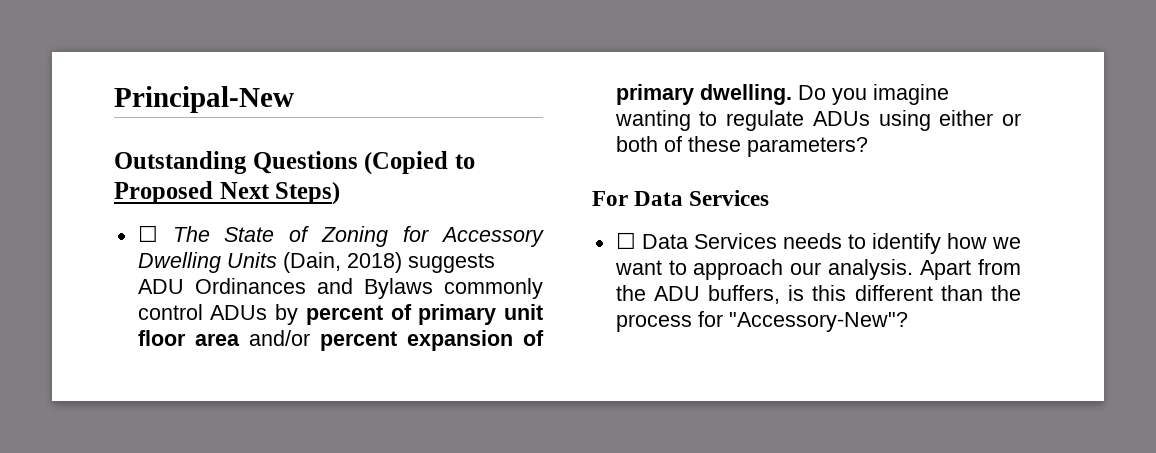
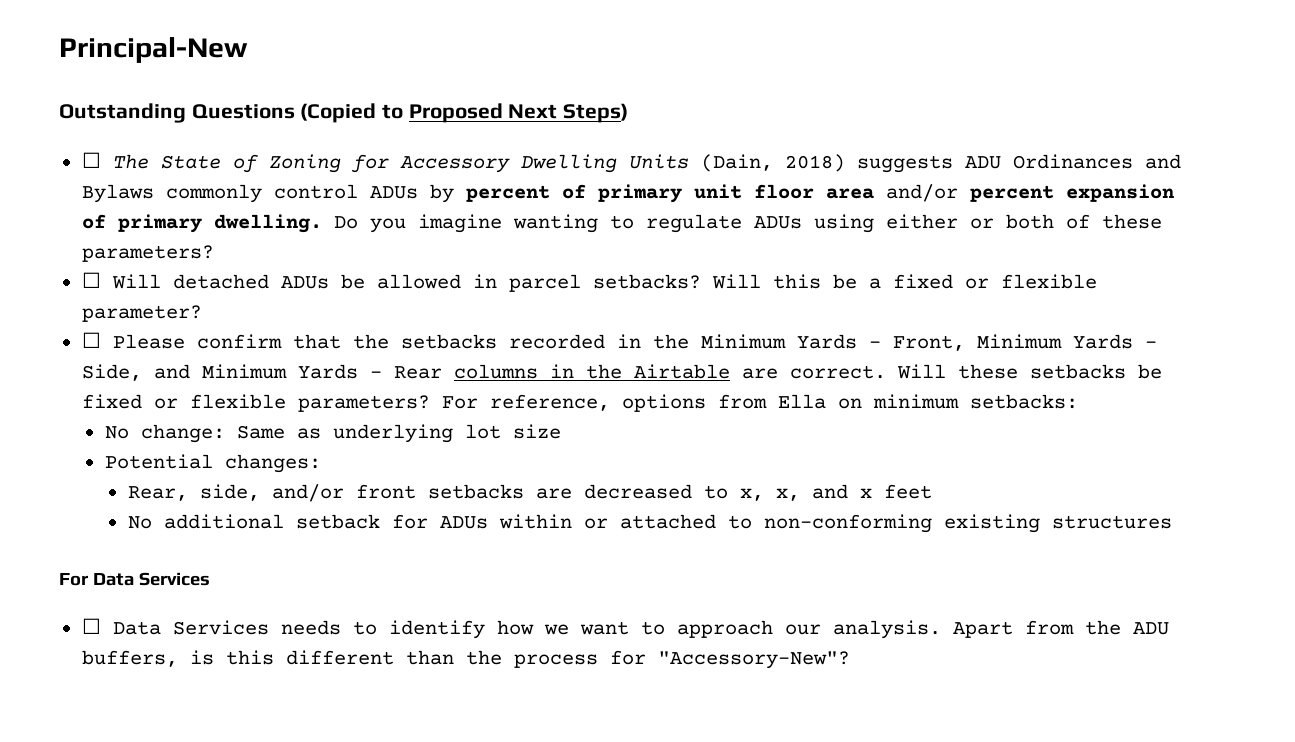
(868, 147) none -> [81,272,1097,292] [81,305,202,322] [81,332,1157,351] [81,364,1162,381] [81,394,1078,412] [104,424,561,443] [104,454,321,473] [127,484,932,502] [127,514,1172,533] // ☐ Will detached ADUs be allowed in parcel setbacks? Will this be a fixed or flexible parameter? // ☐ Please confirm that the setbacks recorded in the Minimum Yards - Front, Minimum Yards - Side, and Minimum Yards - Rear columns in the Airtable are correct. Will these setbacks be fixed or flexible parameters? For reference, options from Ella on minimum setbacks: // No change: Same as underlying lot size // Potential changes: // Rear, side, and/or front setbacks are decreased to x, x, and x feet // No additional setback for ADUs within or attached to non-conforming existing structures

